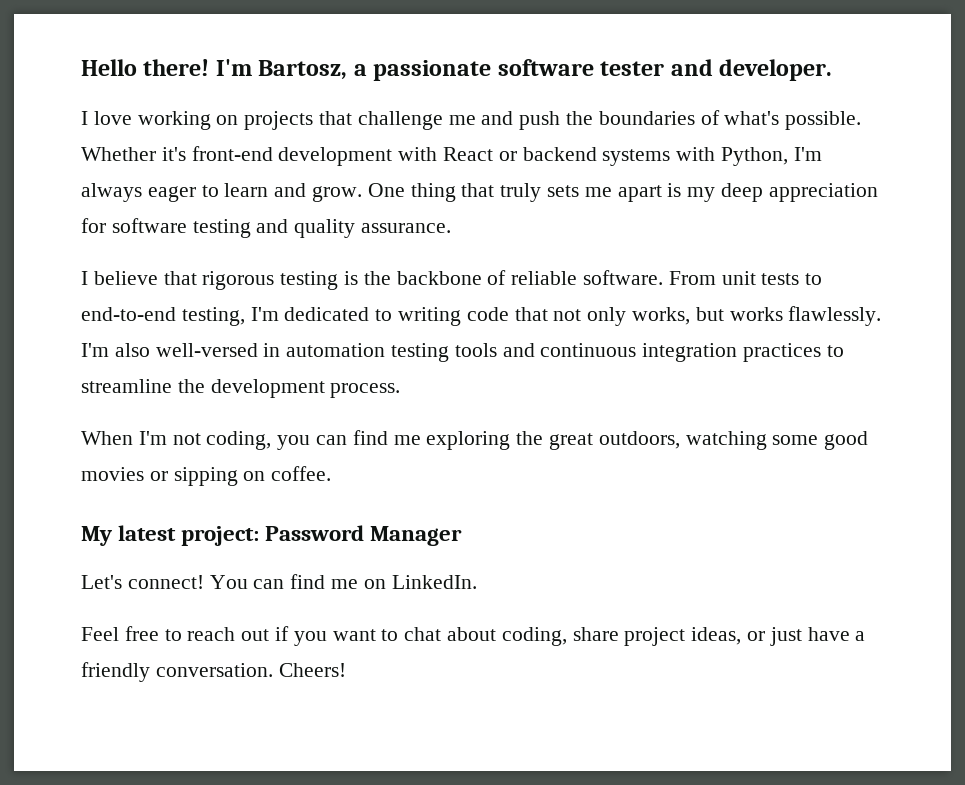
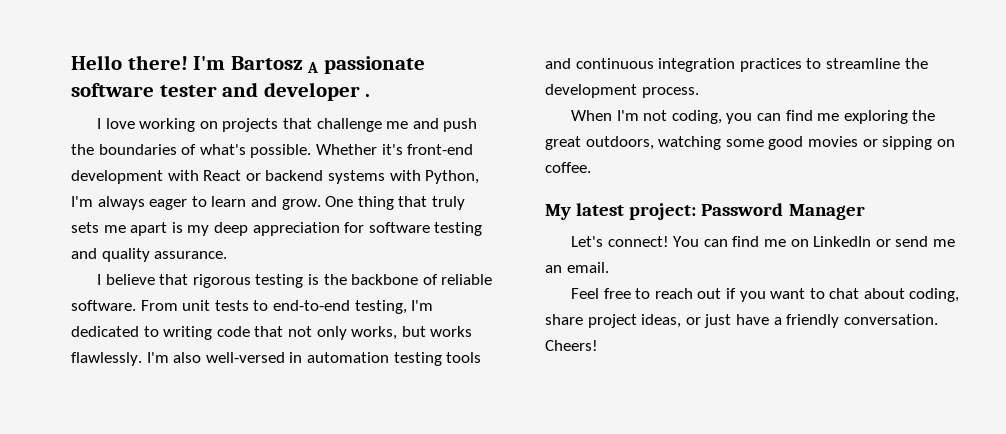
[258,60,367,80] Bartosz, a -> [230,56,319,73] Bartosz A
[719,59,833,81] developer. -> [263,82,371,101] developer .
[391,575,477,589] LinkedIn. -> [813,236,955,247] [545,262,609,273] LinkedIn or send me an email.

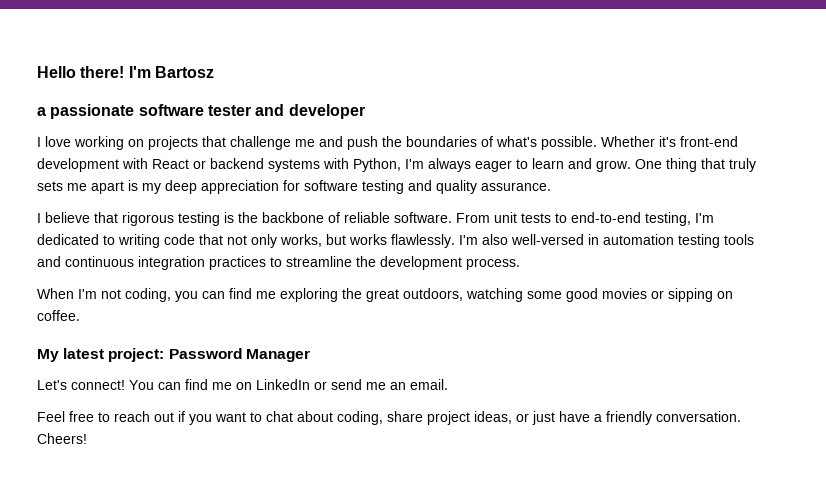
[307,62,319,73] A -> [37,107,46,116] // a
[365,94,371,97] . -> (365, 111) none

